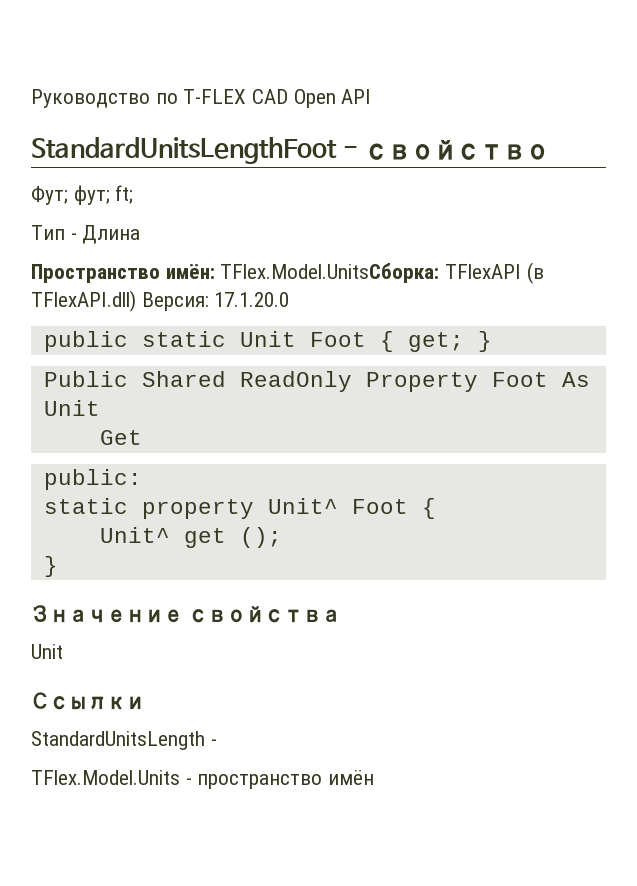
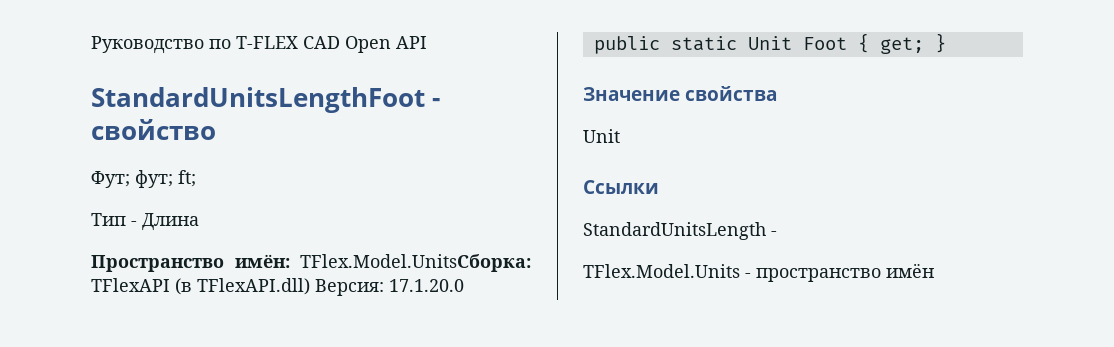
[43,371,590,392] [43,400,100,416] [99,430,142,445] [43,469,142,490] [43,498,436,519] [99,527,282,548] [43,556,58,577] // Public Shared ReadOnly Property Foot As Unit // Get // public: // static property Unit^ Foot { // Unit^ get (); // } -> (946, 43) none

